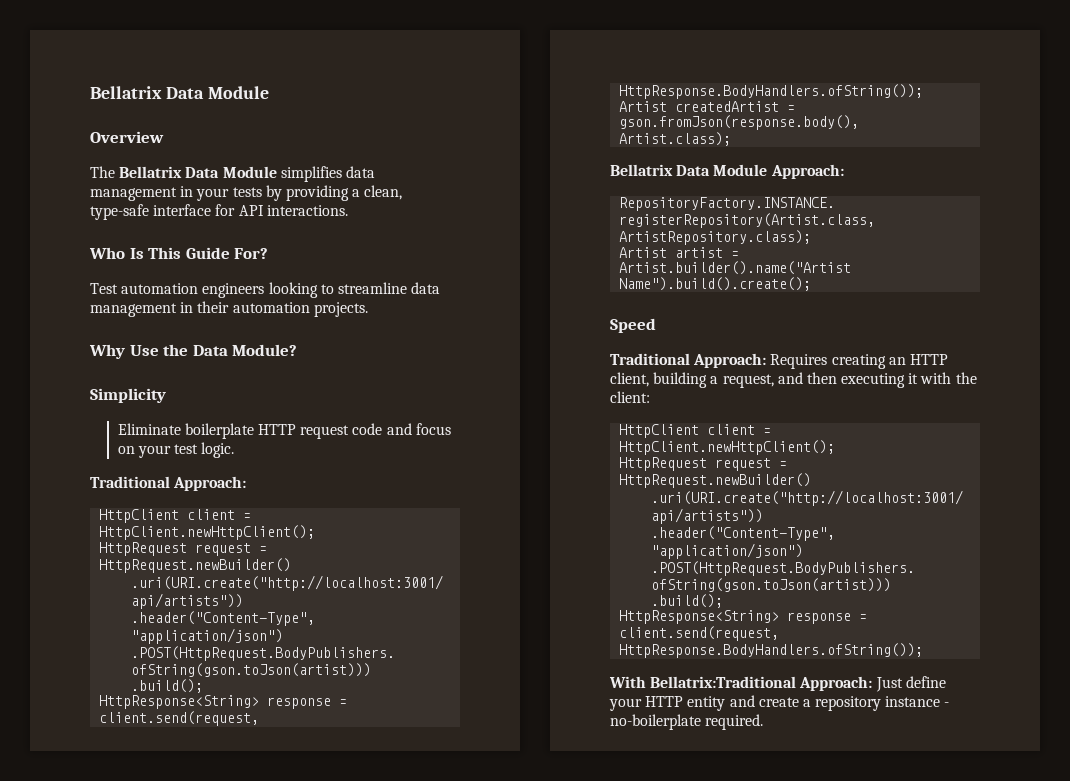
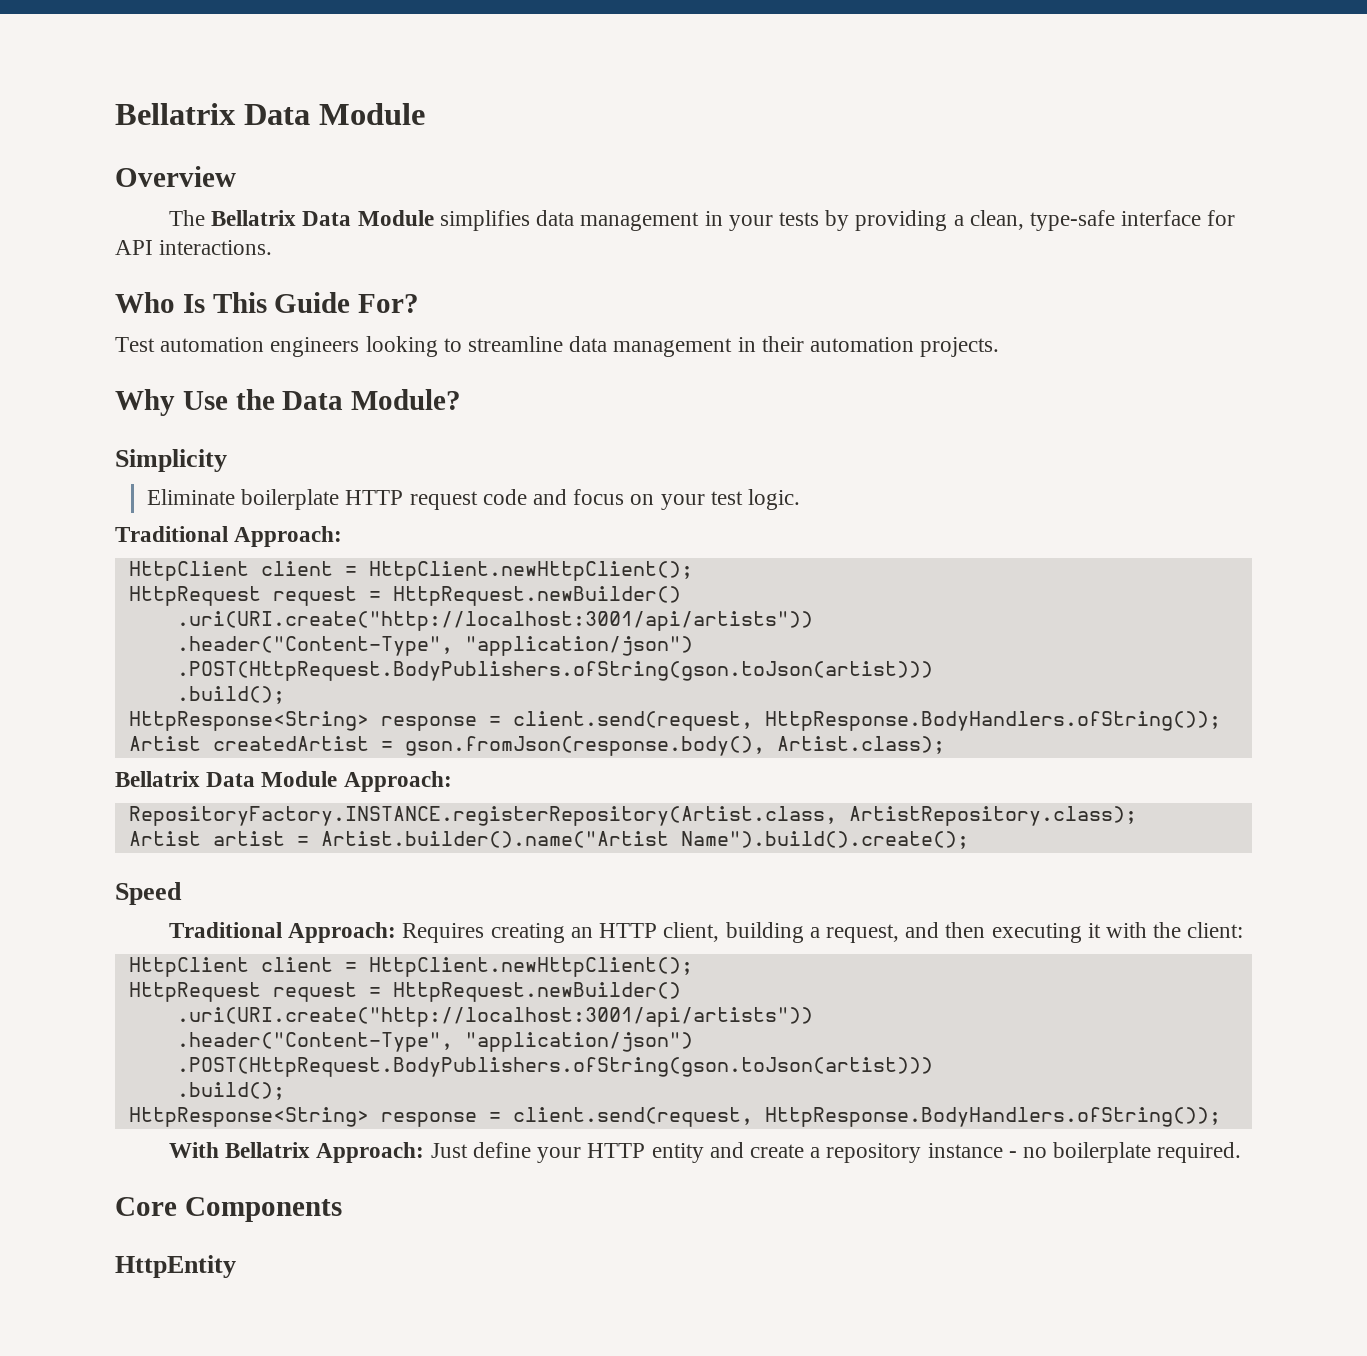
[650,676,797,688] Bellatrix:Traditional -> [225,1142,311,1158] Bellatrix
[610,714,701,730] no-boilerplate -> [1022,1142,1152,1163] no boilerplate
(764, 722) none -> [115,1197,342,1222] [115,1255,236,1278] // Core Components // HttpEntity

